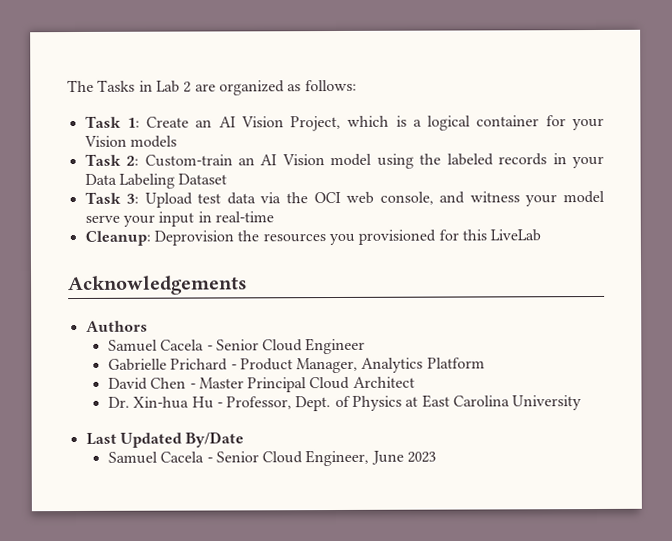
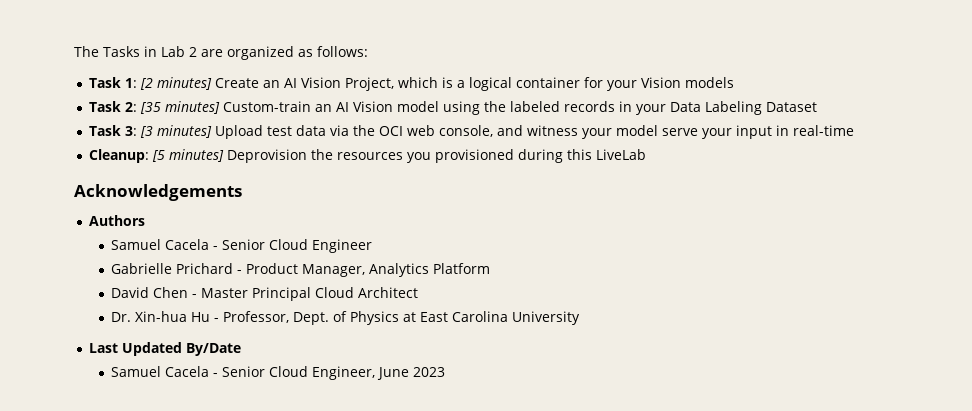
(140, 122) none -> [140,77,213,90] [2 minutes]
(140, 160) none -> [140,101,221,114] [35 minutes]
(140, 198) none -> [140,125,213,138] [3 minutes]
(151, 238) none -> [152,149,225,162] [5 minutes]
[438,229,459,241] for -> [518,149,564,163] during

